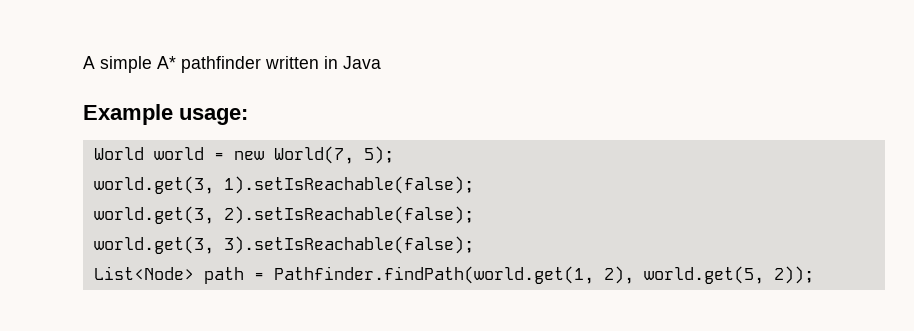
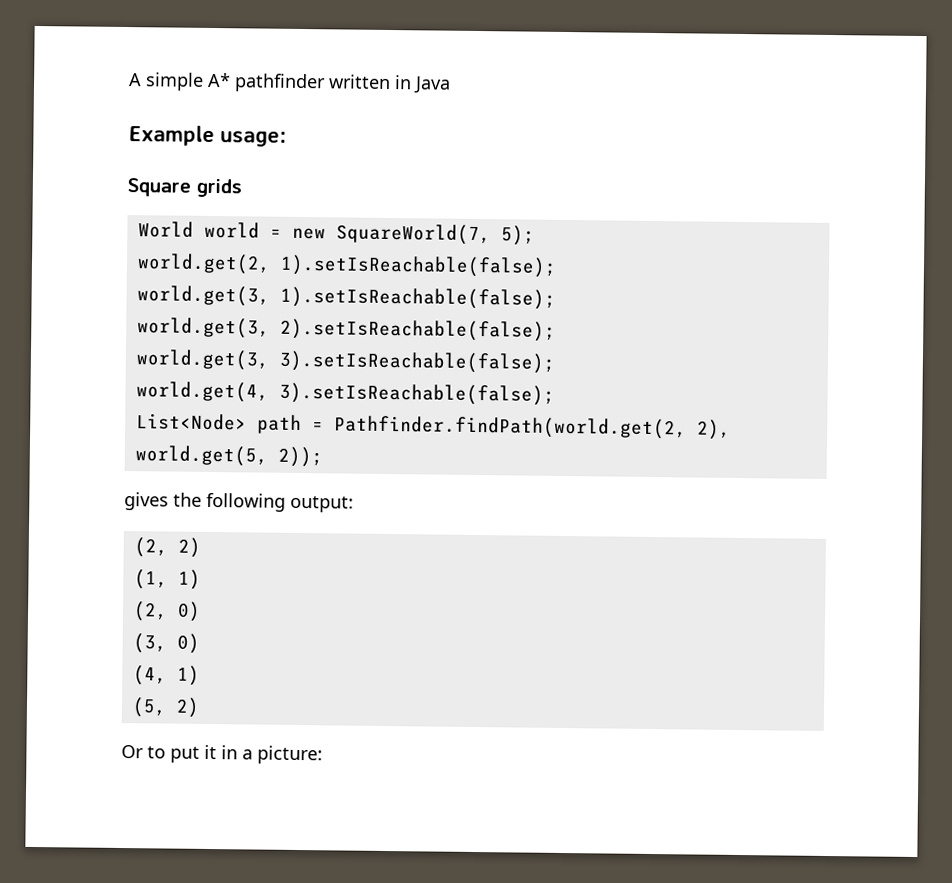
(248, 116) none -> [127,178,242,198] // Square grids
[273,146,354,164] World(7, -> [335,223,491,246] SquareWorld(7,
(394, 155) none -> [136,253,557,278] // world.get(2, 1).setIsReachable(false);
(474, 245) none -> [135,381,555,406] // world.get(4, 3).setIsReachable(false);
[273,266,594,284] Pathfinder.findPath(world.get(1, -> [333,415,687,440] Pathfinder.findPath(world.get(2,
(814, 275) none -> [124,492,354,513] [133,537,201,558] [133,569,201,590] [132,601,201,622] [132,633,200,654] [132,665,200,686] [131,697,200,718] [121,744,323,765] // gives the following output: // (2, 2) // (1, 1) // (2, 0) // (3, 0) // (4, 1) // (5, 2) // Or to put it in a picture:

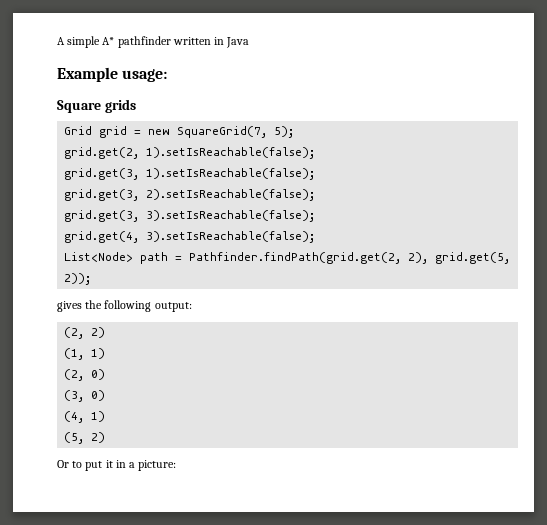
[137,221,260,239] World world -> [64,126,128,138] Grid grid
[335,223,491,246] SquareWorld(7, -> [177,126,268,138] SquareGrid(7,
[136,253,557,278] [136,285,556,310] [136,317,270,339] world.get(2, 1).setIsReachable(false); // world.get(3, 1).setIsReachable(false); // world.get(3, -> [64,147,316,159] [64,168,316,180] [64,189,140,201] grid.get(2, 1).setIsReachable(false); // grid.get(3, 1).setIsReachable(false); // grid.get(3,
[135,349,555,374] [135,381,269,403] world.get(3, 3).setIsReachable(false); // world.get(4, -> [64,210,316,222] [64,231,140,243] grid.get(3, 3).setIsReachable(false); // grid.get(4,
[333,415,731,440] [134,445,268,467] Pathfinder.findPath(world.get(2, 2), world.get(5, -> [189,252,511,264] Pathfinder.findPath(grid.get(2, 2), grid.get(5,

